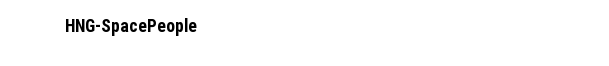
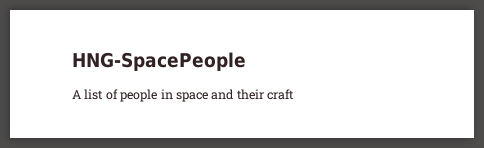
(197, 27) none -> [72,89,294,102] // A list of people in space and their craft

